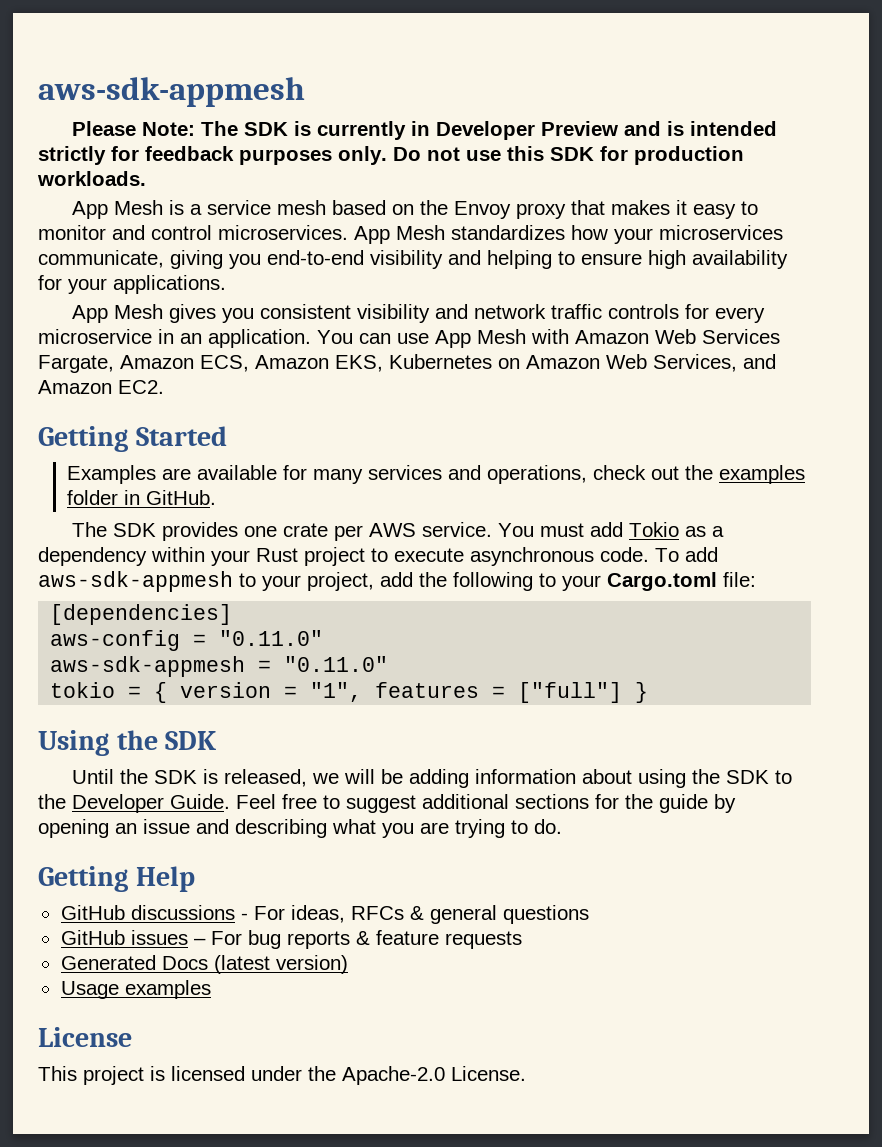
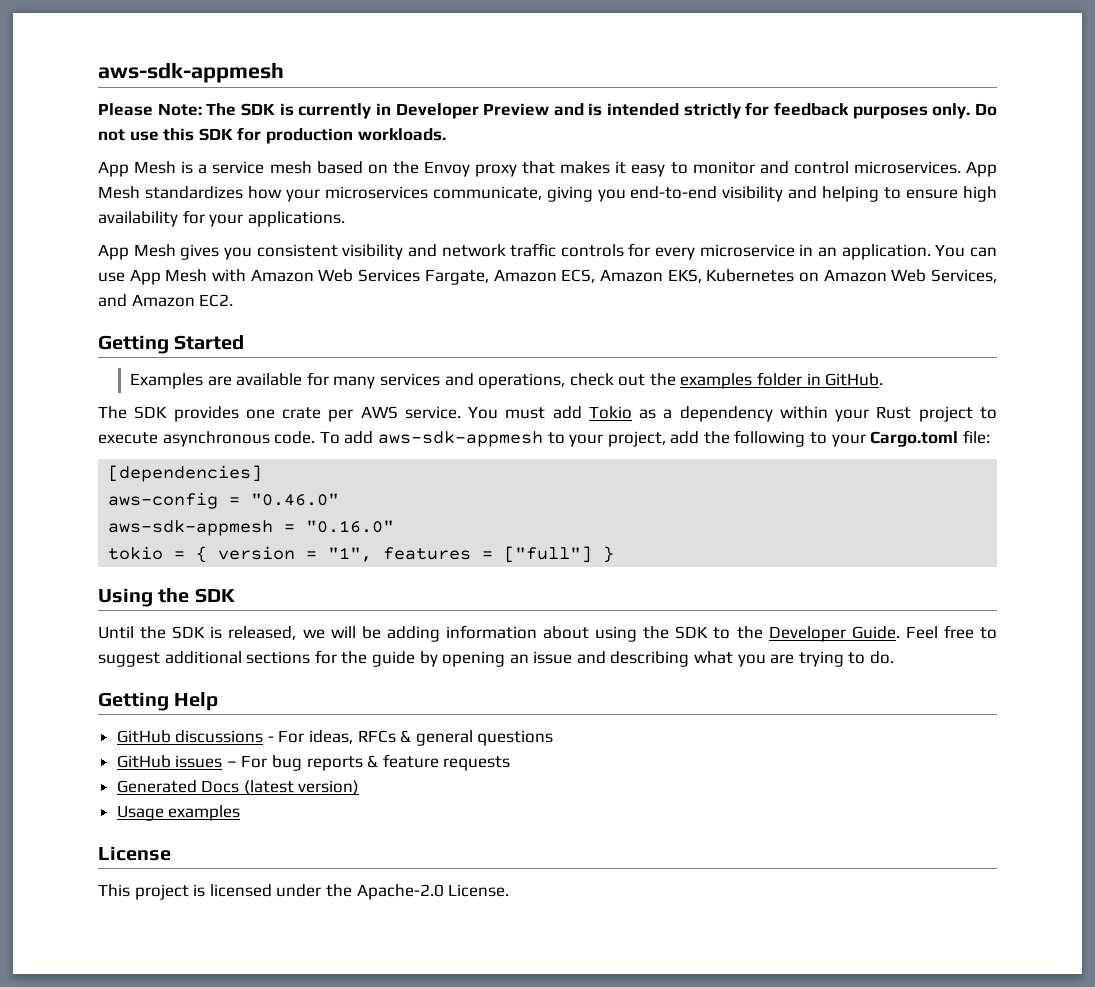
[219,630,324,646] "0.11.0" -> [251,493,340,506] "0.46.0"
[284,656,389,672] "0.11.0" -> [306,520,395,533] "0.16.0"

